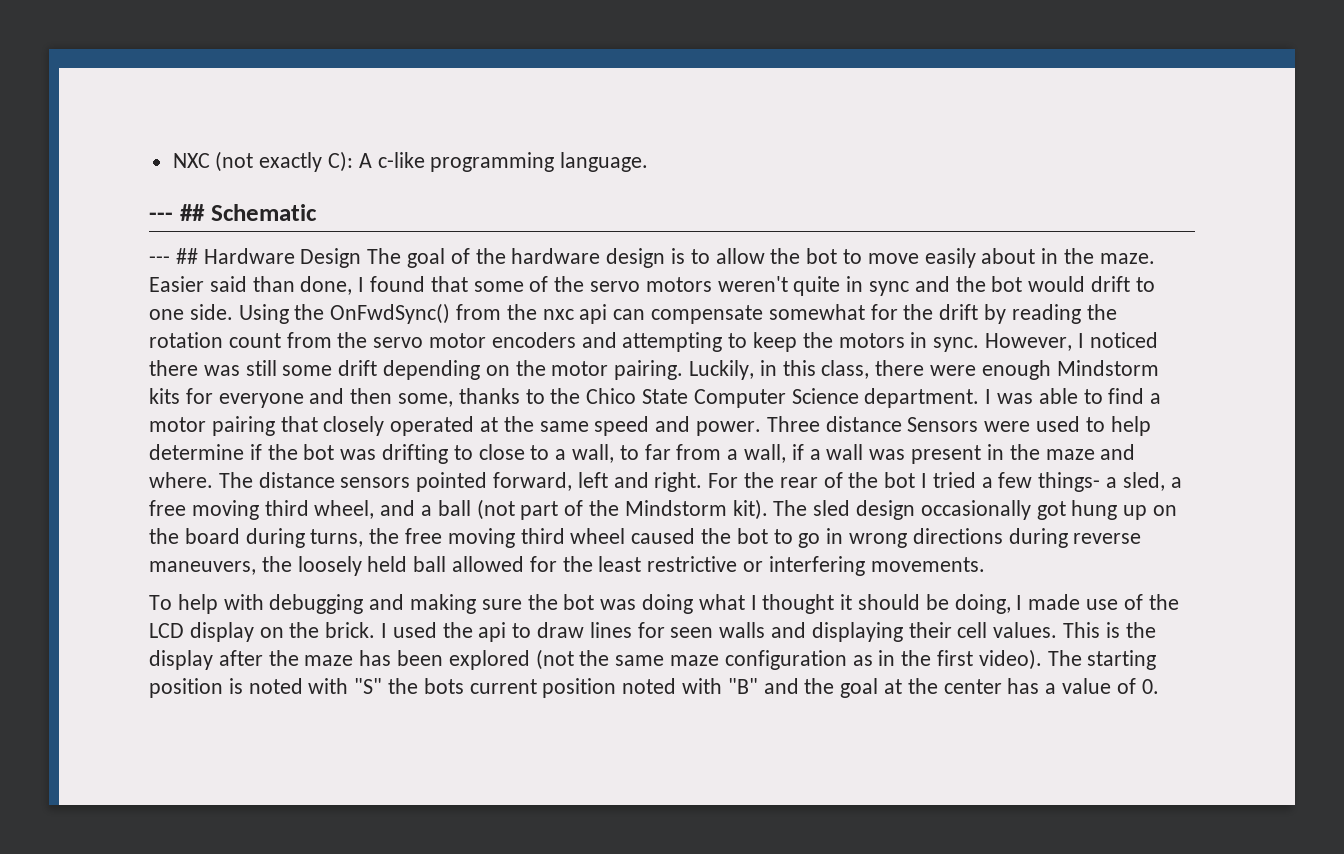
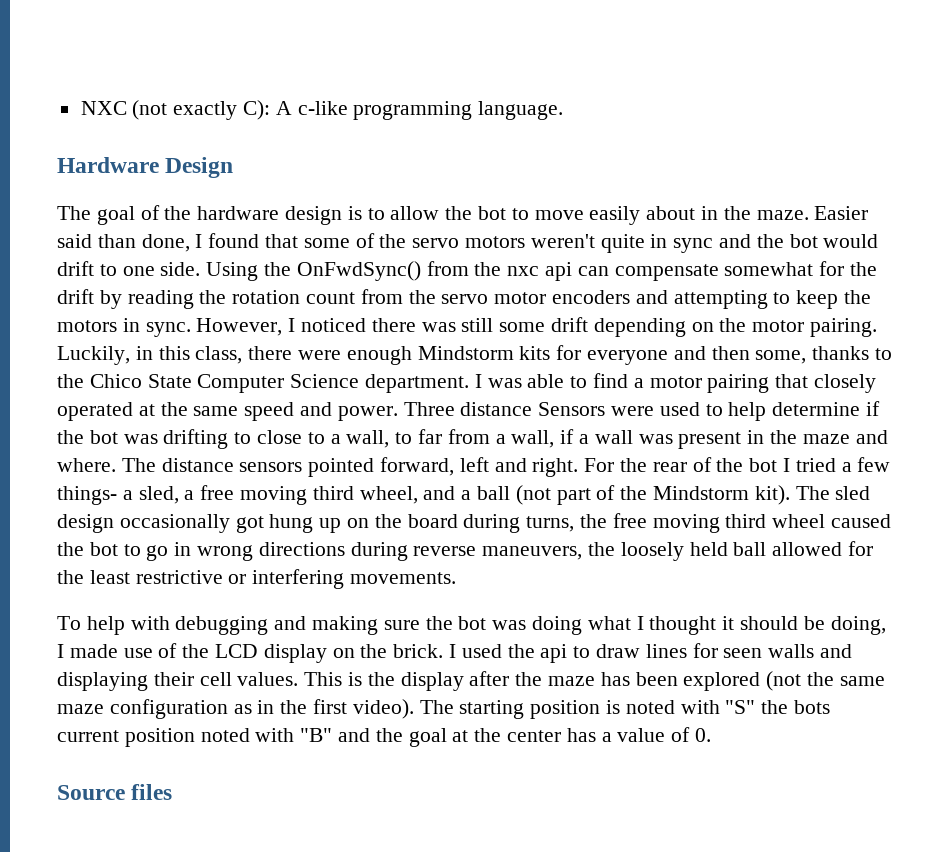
[149,204,317,221] [149,248,198,264] --- ## Schematic // --- ## -> (564, 110) none
(362, 258) none -> (234, 167) //
(1159, 686) none -> [57,784,173,800] // Source files

